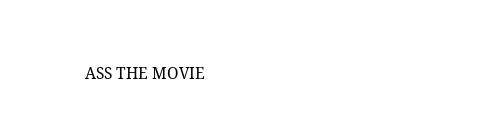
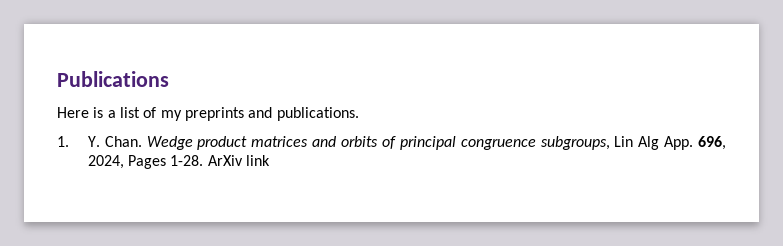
[85,67,206,79] ASS THE MOVIE -> [57,71,169,87] [57,107,359,121] [57,136,726,150] [87,155,271,169] Publications // Here is a list of my preprints and publications. // 1. Y. Chan. Wedge product matrices and orbits of principal congruence subgroups, Lin Alg App. 696, 2024, Pages 1-28. ArXiv link

